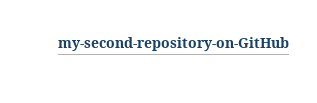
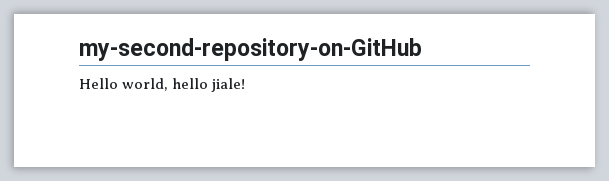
(289, 44) none -> [79,78,246,92] // Hello world, hello jiale!

